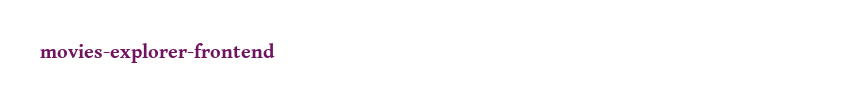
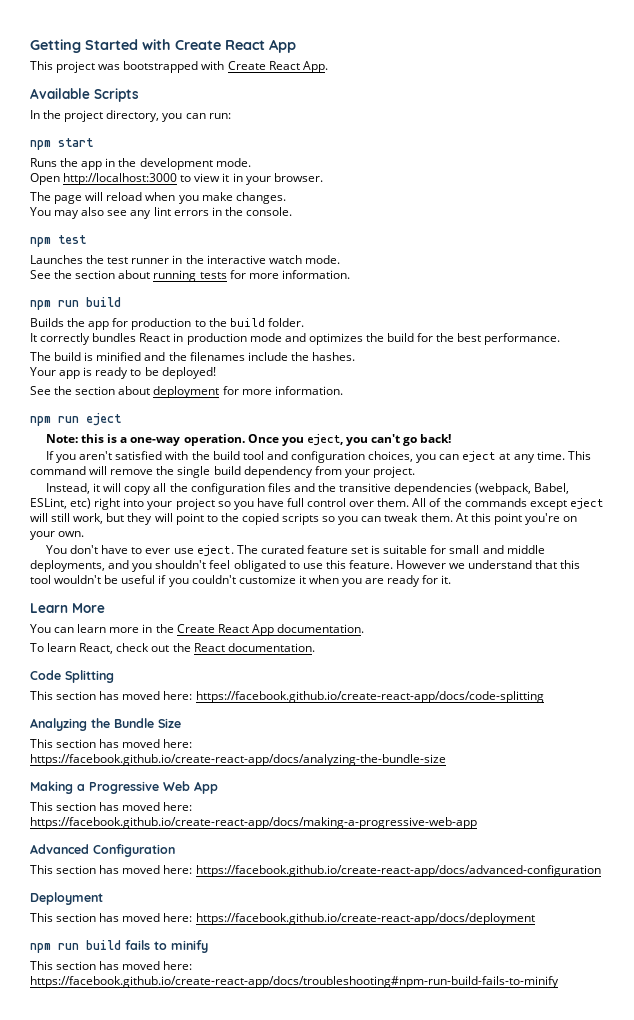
[40,43,275,63] movies-explorer-frontend -> [30,39,296,53] [30,61,328,73] [30,88,139,102] [30,110,231,122] [30,138,93,150] [30,158,251,170] [30,173,323,185] [30,192,286,204] [30,207,292,219] [30,235,86,247] [30,255,340,264] [30,270,350,282] [30,297,121,310] [30,318,304,330] [30,333,561,345] [30,352,355,361] [30,367,216,379] [30,386,343,398] [30,413,121,426] [46,434,452,446] [46,451,591,463] [30,466,415,478] [46,483,570,495] [30,498,604,510] [30,513,578,525] [30,531,85,540] [46,545,545,556] [30,560,581,572] [30,575,452,587] [30,603,105,613] [30,624,364,636] [30,643,315,654] [30,670,114,683] [30,691,544,703] [30,718,181,731] [30,739,193,748] [30,754,446,766] [30,781,218,794] [30,802,193,811] [30,817,477,829] [30,844,175,857] [30,865,601,877] [30,892,103,905] [30,913,535,925] [30,940,208,953] [30,961,193,970] [30,976,559,988] Getting Started with Create React App // This project was bootstrapped with Create React App. // Available Scripts // In the project directory, you can run: // npm start // Runs the app in the development mode. // Open http://localhost:3000 to view it in your browser. // The page will reload when you make changes. // You may also see any lint errors in the console. // npm test // Launches the test runner in the interactive watch mode. // See the section about running tests for more information. // npm run build // Builds the app for production to the build folder. // It correctly bundles React in production mode and optimizes the build for the best performance. // The build is minified and the filenames include the hashes. // Your app is ready to be deployed! // See the section about deployment for more information. // npm run eject // Note: this is a one-way operation. Once you eject, you can't go back! // If you aren't satisfied with the build tool and configuration choices, you can eject at any time. This command will remove the single build dependency from your project. // Instead, it will copy all the configuration files and the transitive dependencies (webpack, Babel, ESLint, etc) right into your project so you have full control over them. All of the commands except eject will still work, but they will point to the copied scripts so you can tweak them. At this point you're on your own. // You don't have to ever use eject. The curated feature set is suitable for small and middle deployments, and you shouldn't feel obligated to use this feature. However we understand that this tool wouldn't be useful if you couldn't customize it when you are ready for it. // Learn More // You can learn more in the Create React App documentation. // To learn React, check out the React documentation. // Code Splitting // This section has moved here: https://facebook.github.io/create-react-app/docs/code-splitting // Analyzing the Bundle Size // This section has moved here: https://facebook.github.io/create-react-app/docs/analyzing-the-bundle-size // Making a Progressive Web App // This section has moved here: https://facebook.github.io/create-react-app/docs/making-a-progressive-web-app // Advanced Configuration // This section has moved here: https://facebook.github.io/create-react-app/docs/advanced-configuration // Deployment // This section has moved here: https://facebook.github.io/create-react-app/docs/deployment // npm run build fails to minify // This section has moved here: https://facebook.github.io/create-react-app/docs/troubleshooting#npm-run-build-fails-to-minify

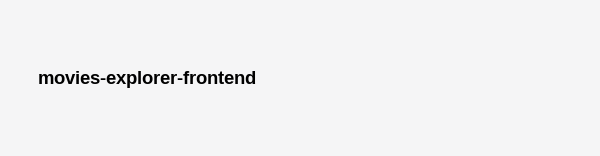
[30,39,296,53] [30,61,328,73] [30,88,139,102] [30,110,231,122] [30,138,93,150] [30,158,251,170] [30,173,323,185] [30,192,286,204] [30,207,292,219] [30,235,86,247] [30,255,340,264] [30,270,350,282] [30,297,121,310] [30,318,304,330] [30,333,561,345] [30,352,355,361] [30,367,216,379] [30,386,343,398] [30,413,121,426] [46,434,452,446] [46,451,591,463] [30,466,415,478] [46,483,570,495] [30,498,604,510] [30,513,578,525] [30,531,85,540] [46,545,545,556] [30,560,581,572] [30,575,452,587] [30,603,105,613] [30,624,364,636] [30,643,315,654] [30,670,114,683] [30,691,544,703] [30,718,181,731] [30,739,193,748] [30,754,446,766] [30,781,218,794] [30,802,193,811] [30,817,477,829] [30,844,175,857] [30,865,601,877] [30,892,103,905] [30,913,535,925] [30,940,208,953] [30,961,193,970] [30,976,559,988] Getting Started with Create React App // This project was bootstrapped with Create React App. // Available Scripts // In the project directory, you can run: // npm start // Runs the app in the development mode. // Open http://localhost:3000 to view it in your browser. // The page will reload when you make changes. // You may also see any lint errors in the console. // npm test // Launches the test runner in the interactive watch mode. // See the section about running tests for more information. // npm run build // Builds the app for production to the build folder. // It correctly bundles React in production mode and optimizes the build for the best performance. // The build is minified and the filenames include the hashes. // Your app is ready to be deployed! // See the section about deployment for more information. // npm run eject // Note: this is a one-way operation. Once you eject, you can't go back! // If you aren't satisfied with the build tool and configuration choices, you can eject at any time. This command will remove the single build dependency from your project. // Instead, it will copy all the configuration files and the transitive dependencies (webpack, Babel, ESLint, etc) right into your project so you have full control over them. All of the commands except eject will still work, but they will point to the copied scripts so you can tweak them. At this point you're on your own. // You don't have to ever use eject. The curated feature set is suitable for small and middle deployments, and you shouldn't feel obligated to use this feature. However we understand that this tool wouldn't be useful if you couldn't customize it when you are ready for it. // Learn More // You can learn more in the Create React App documentation. // To learn React, check out the React documentation. // Code Splitting // This section has moved here: https://facebook.github.io/create-react-app/docs/code-splitting // Analyzing the Bundle Size // This section has moved here: https://facebook.github.io/create-react-app/docs/analyzing-the-bundle-size // Making a Progressive Web App // This section has moved here: https://facebook.github.io/create-react-app/docs/making-a-progressive-web-app // Advanced Configuration // This section has moved here: https://facebook.github.io/create-react-app/docs/advanced-configuration // Deployment // This section has moved here: https://facebook.github.io/create-react-app/docs/deployment // npm run build fails to minify // This section has moved here: https://facebook.github.io/create-react-app/docs/troubleshooting#npm-run-build-fails-to-minify -> [38,71,256,88] movies-explorer-frontend

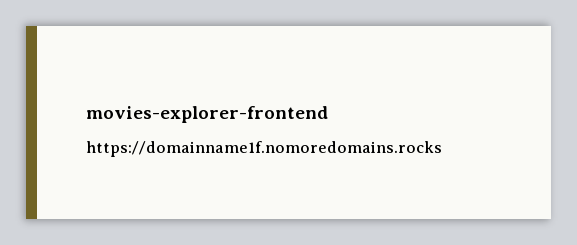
(256, 79) none -> [86,141,442,157] // https://domainname1f.nomoredomains.rocks

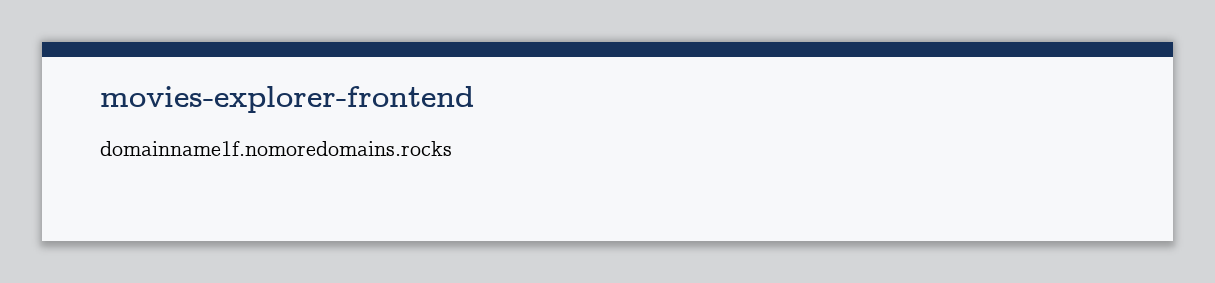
[86,141,442,157] https://domainname1f.nomoredomains.rocks -> [100,141,452,156] domainname1f.nomoredomains.rocks

